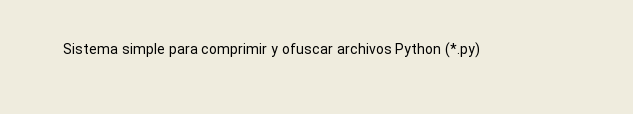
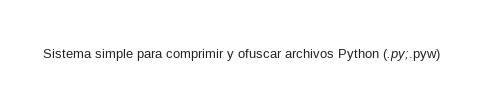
[445,42,481,58] (*.py) -> [383,49,440,61] (.py;.pyw)

